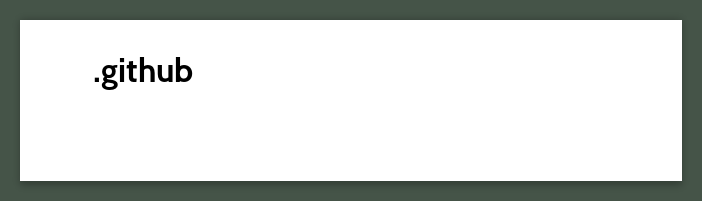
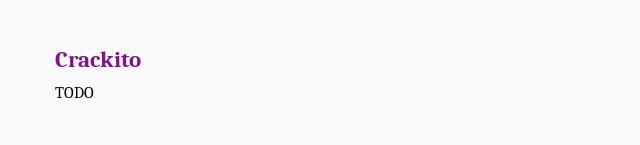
[93,57,193,90] .github -> [55,51,141,67] [55,87,94,98] Crackito // TODO

